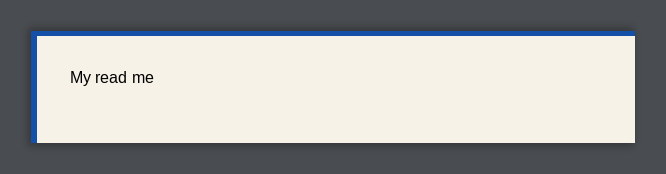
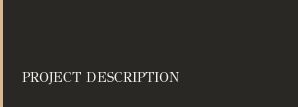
[70,71,154,86] My read me -> [22,71,179,85] PROJECT DESCRIPTION

